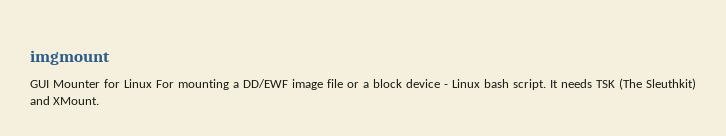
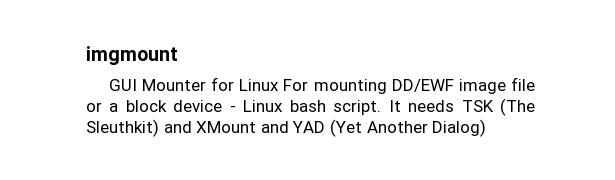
[233,82,239,88] a -> (387, 86) none
[53,97,100,105] XMount. -> [196,119,487,137] XMount and YAD (Yet Another Dialog)

